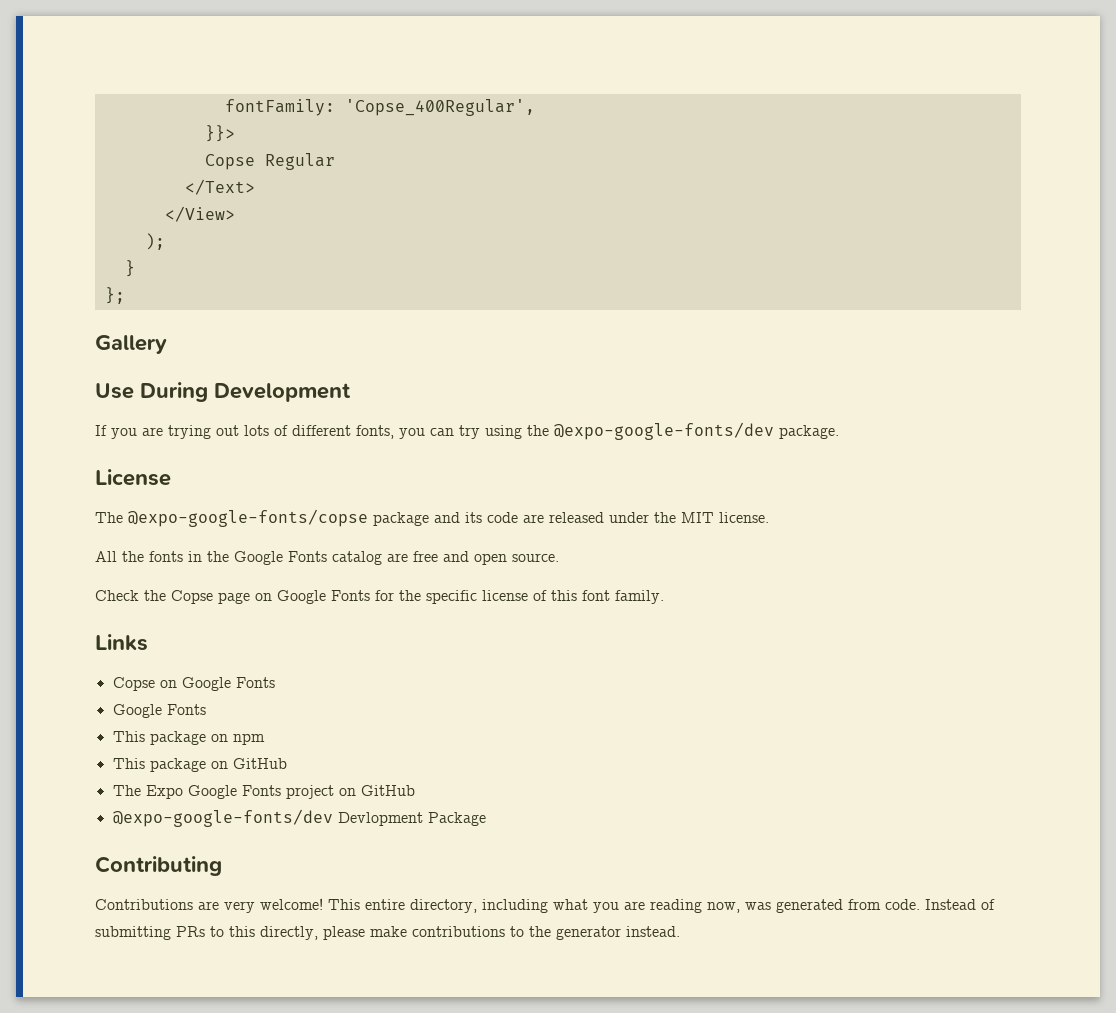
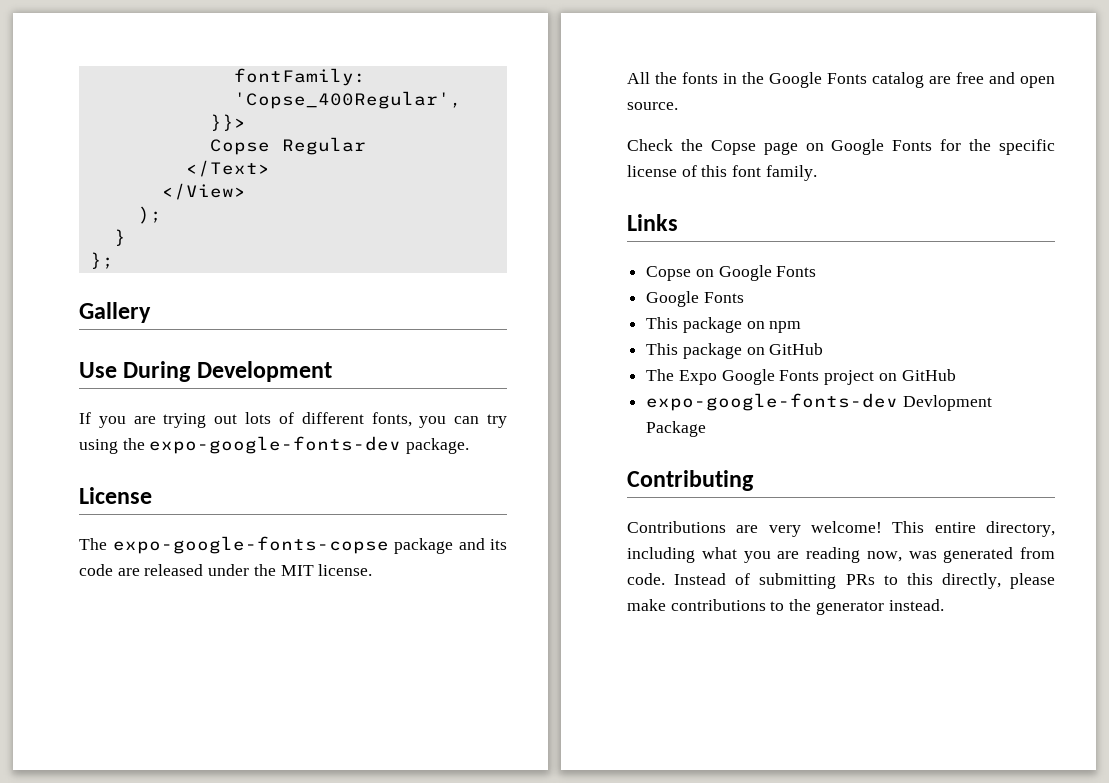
[554,422,774,440] @expo-google-fonts/dev -> [149,436,402,454] expo-google-fonts-dev
[128,509,368,527] @expo-google-fonts/copse -> [112,536,389,554] expo-google-fonts-copse
[112,809,333,827] @expo-google-fonts/dev -> [646,393,899,411] expo-google-fonts-dev

